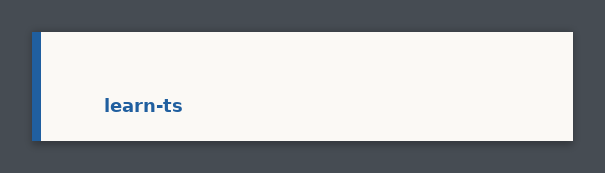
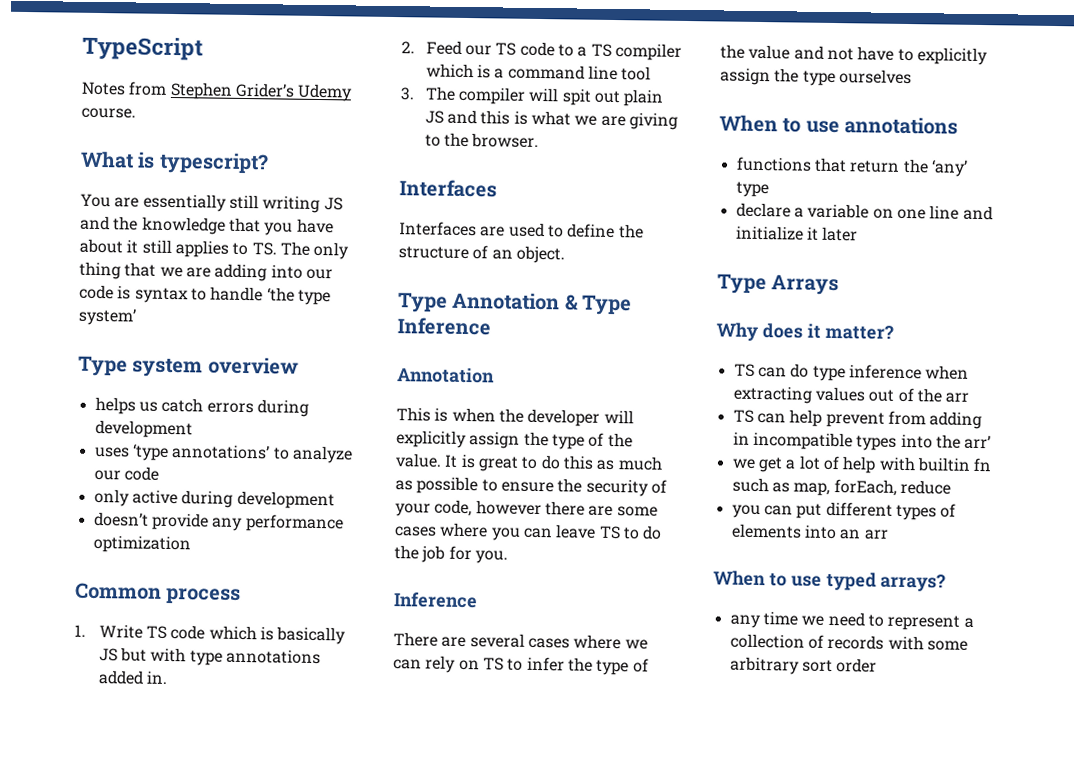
[104,98,183,112] learn-ts -> [82,35,203,61] [81,81,354,102] [81,107,136,119] [80,150,269,175] [80,193,343,214] [80,215,334,236] [79,238,350,260] [79,261,333,282] [79,284,331,306] [78,307,137,326] [78,355,299,378] [94,396,309,417] [94,419,193,439] [93,443,353,464] [93,466,159,481] [93,488,335,510] [93,511,344,533] [92,534,191,554] [75,582,242,605] [74,624,347,645] [98,647,321,666] [97,670,169,685] [401,40,682,61] [425,63,652,81] [400,86,665,107] [424,109,678,130] [424,132,540,149] [399,179,497,198] [399,221,644,239] [398,245,565,264] [397,291,633,316] [397,317,491,336] [397,367,495,384] [396,407,634,427] [396,430,633,450] [395,453,663,472] [395,476,667,497] [395,499,658,517] [394,522,663,541] [394,545,508,564] [393,592,478,609] [393,632,648,650] [393,655,649,676] [720,44,988,66] [720,67,912,87] [719,114,959,135] [735,156,968,177] [735,181,769,198] [735,202,993,221] [735,225,859,242] [717,273,840,296] [716,322,894,342] [733,363,970,382] [732,385,970,404] [732,409,983,430] [732,431,992,451] [731,455,993,474] [731,477,951,496] [731,501,957,521] [730,523,889,540] [713,570,947,592] [729,611,974,631] [729,633,968,651] [729,656,878,675] TypeScript // Notes from Stephen Grider’s Udemy course. // What is typescript? // You are essentially still writing JS and the knowledge that you have about it still applies to TS. The only thing that we are adding into our code is syntax to handle ‘the type system’ // Type system overview // helps us catch errors during development // uses ‘type annotations’ to analyze our code // only active during development // doesn’t provide any performance optimization // Common process // 1. Write TS code which is basically JS but with type annotations added in. // 2. Feed our TS code to a TS compiler which is a command line tool // 3. The compiler will spit out plain JS and this is what we are giving to the browser. // Interfaces // Interfaces are used to define the structure of an object. // Type Annotation & Type Inference // Annotation // This is when the developer will explicitly assign the type of the value. It is great to do this as much as possible to ensure the security of your code, however there are some cases where you can leave TS to do the job for you. // Inference // There are several cases where we can rely on TS to infer the type of the value and not have to explicitly assign the type ourselves // When to use annotations // functions that return the ‘any’ type // declare a variable on one line and initialize it later // Type Arrays // Why does it matter? // TS can do type inference when extracting values out of the arr // TS can help prevent from adding in incompatible types into the arr’ // we get a lot of help with builtin fn such as map, forEach, reduce // you can put different types of elements into an arr // When to use typed arrays? // any time we need to represent a collection of records with some arbitrary sort order

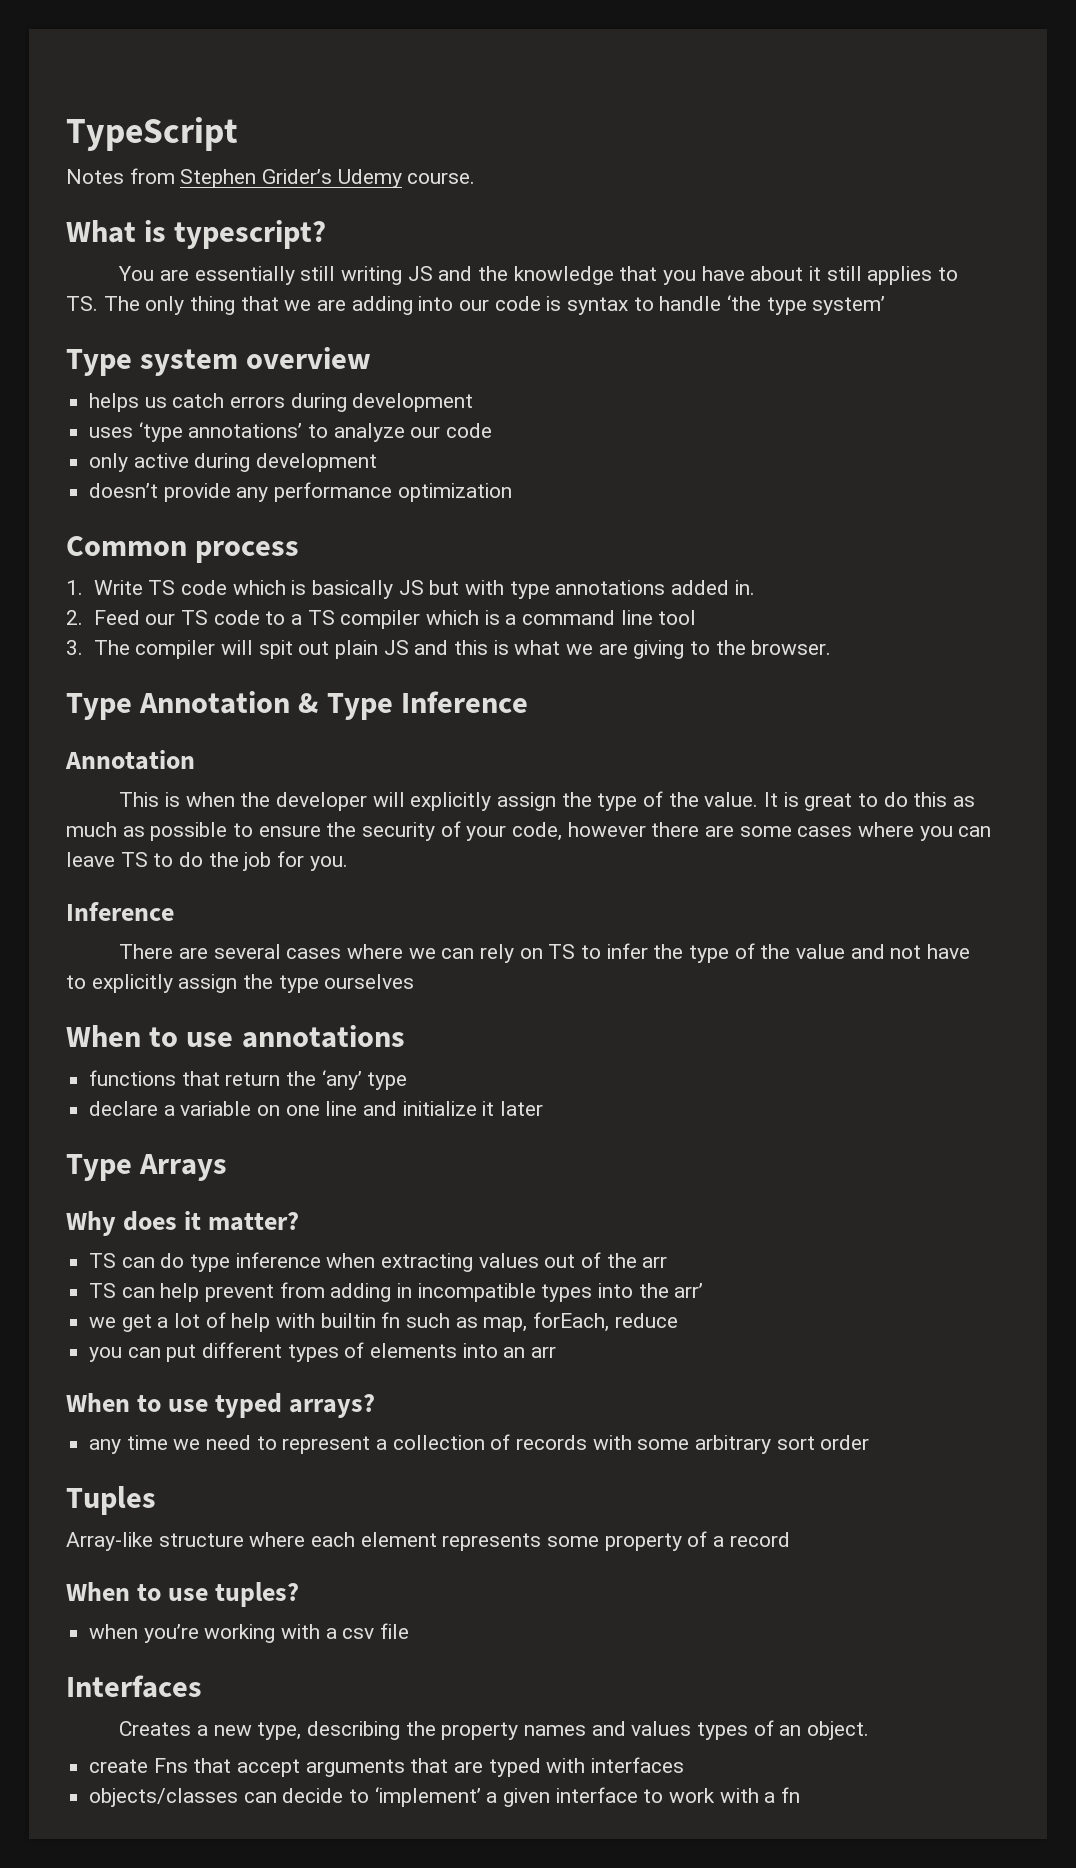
[399,179,497,198] [399,221,644,239] [398,245,565,264] // Interfaces // Interfaces are used to define the structure of an object. -> (832, 647) none
(878, 665) none -> [66,1486,156,1515] [66,1531,790,1551] [66,1582,300,1607] [89,1623,410,1643] [66,1675,202,1698] [119,1720,869,1740] [89,1757,685,1777] [89,1787,801,1807] // Tuples // Array-like structure where each element represents some property of a record // When to use tuples? // when you’re working with a csv file // Interfaces // Creates a new type, describing the property names and values types of an object. // create Fns that accept arguments that are typed with interfaces // objects/classes can decide to ‘implement’ a given interface to work with a fn

